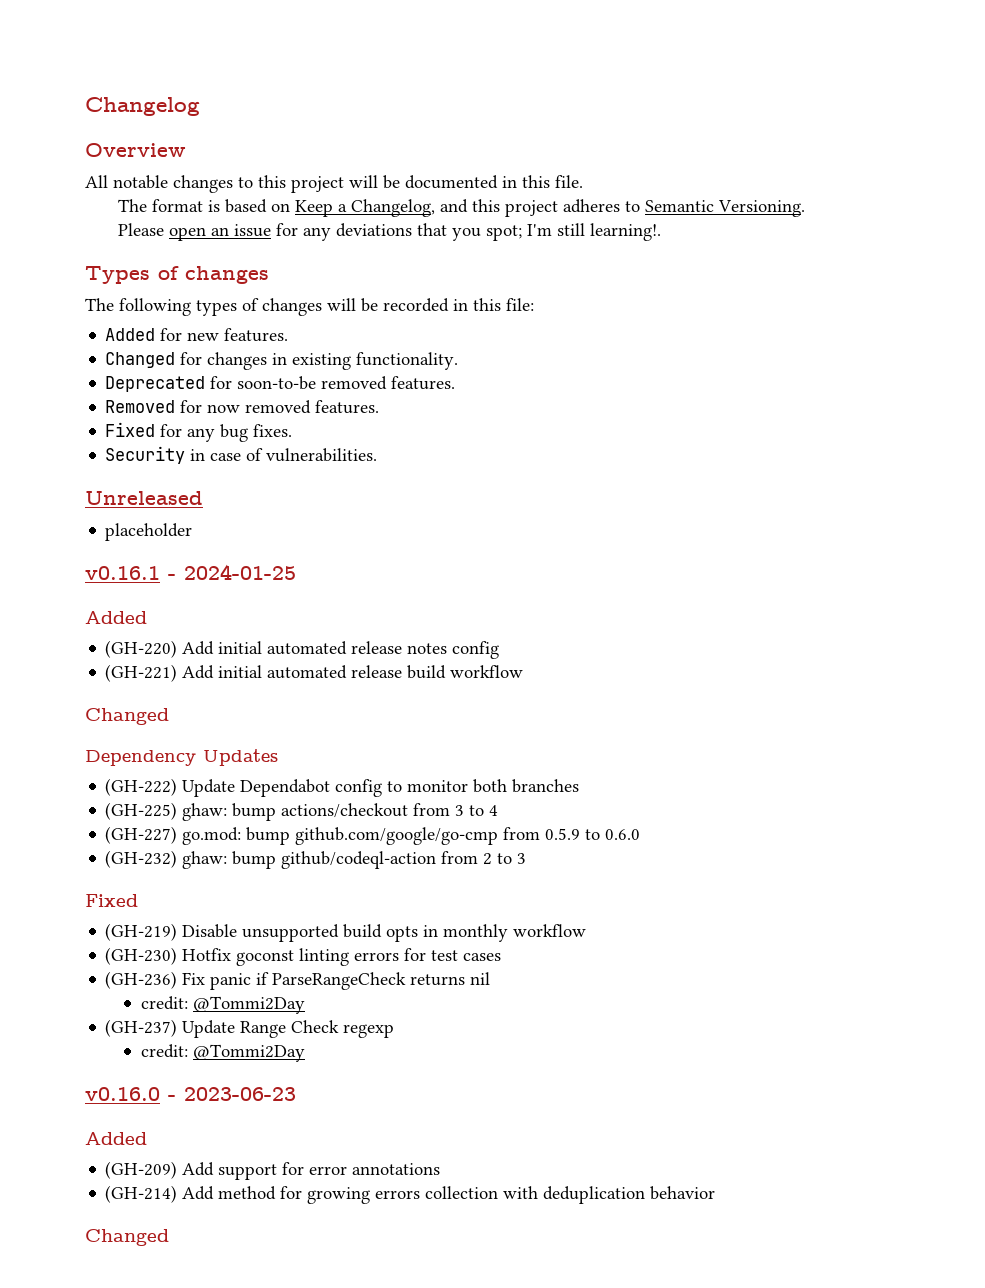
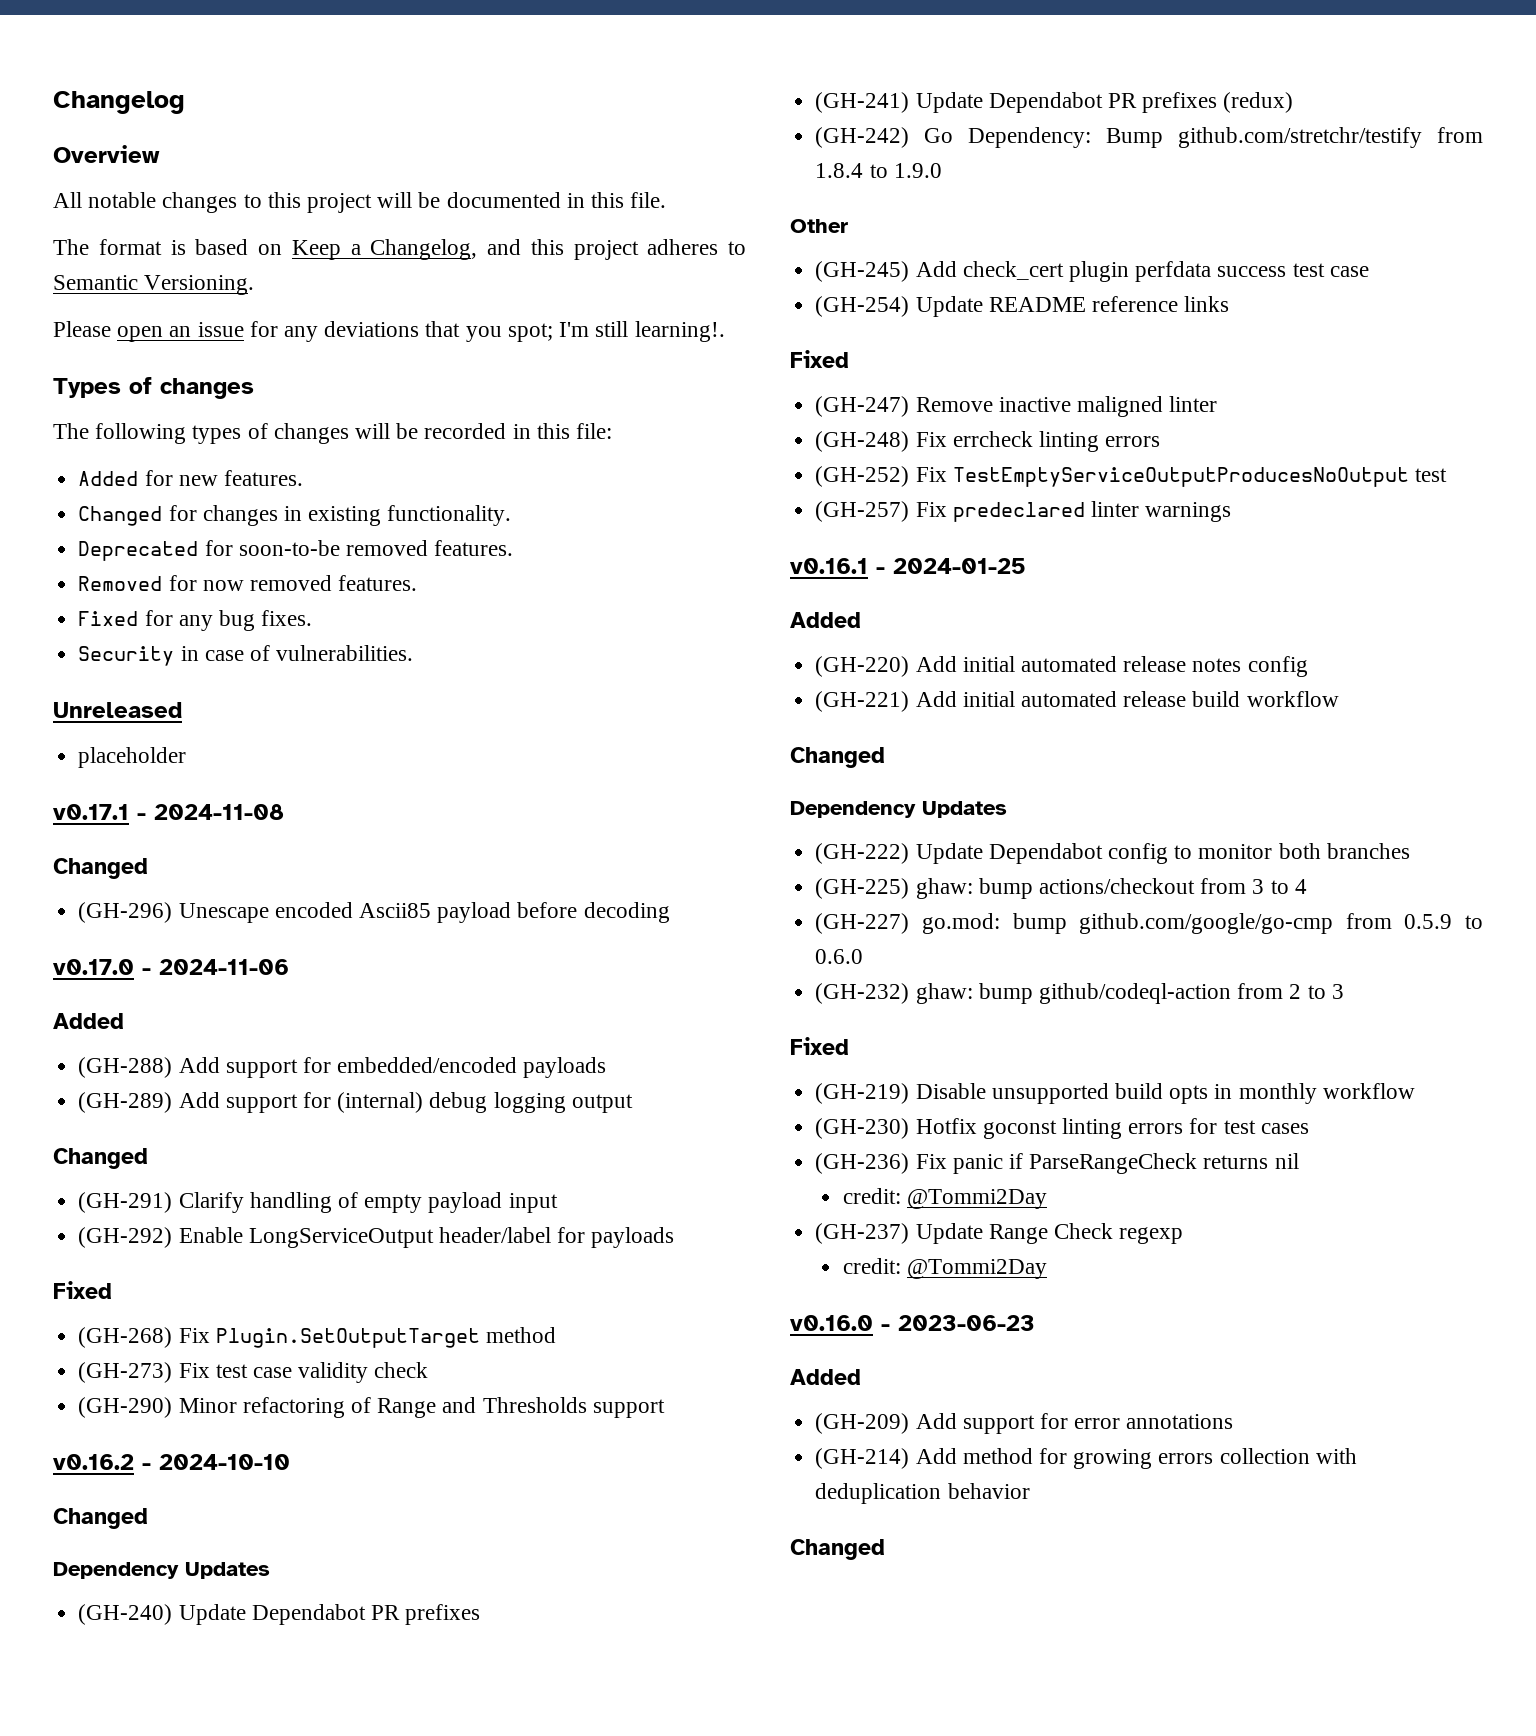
(193, 532) none -> [53,804,284,820] [53,858,148,879] [78,902,670,923] [53,959,289,975] [53,1013,124,1029] [78,1057,607,1078] [78,1092,633,1113] [53,1148,148,1169] [78,1192,558,1213] [78,1227,675,1248] [53,1281,112,1299] [78,1327,556,1348] [78,1362,429,1383] [78,1397,665,1418] [53,1454,290,1470] [53,1508,148,1529] [53,1562,270,1579] [78,1604,481,1625] [815,92,1294,113] [815,127,1483,148] [815,163,942,178] [790,219,848,233] [815,261,1369,282] [815,296,1230,317] [790,350,849,368] [815,396,1218,417] [815,431,1161,452] [815,466,1447,487] [815,501,1232,522] // v0.17.1 - 2024-11-08 // Changed // (GH-296) Unescape encoded Ascii85 payload before decoding // v0.17.0 - 2024-11-06 // Added // (GH-288) Add support for embedded/encoded payloads // (GH-289) Add support for (internal) debug logging output // Changed // (GH-291) Clarify handling of empty payload input // (GH-292) Enable LongServiceOutput header/label for payloads // Fixed // (GH-268) Fix Plugin.SetOutputTarget method // (GH-273) Fix test case validity check // (GH-290) Minor refactoring of Range and Thresholds support // v0.16.2 - 2024-10-10 // Changed // Dependency Updates // (GH-240) Update Dependabot PR prefixes // (GH-241) Update Dependabot PR prefixes (redux) // (GH-242) Go Dependency: Bump github.com/stretchr/testify from 1.8.4 to 1.9.0 // Other // (GH-245) Add check_cert plugin perfdata success test case // (GH-254) Update README reference links // Fixed // (GH-247) Remove inactive maligned linter // (GH-248) Fix errcheck linting errors // (GH-252) Fix TestEmptyServiceOutputProducesNoOutput test // (GH-257) Fix predeclared linter warnings

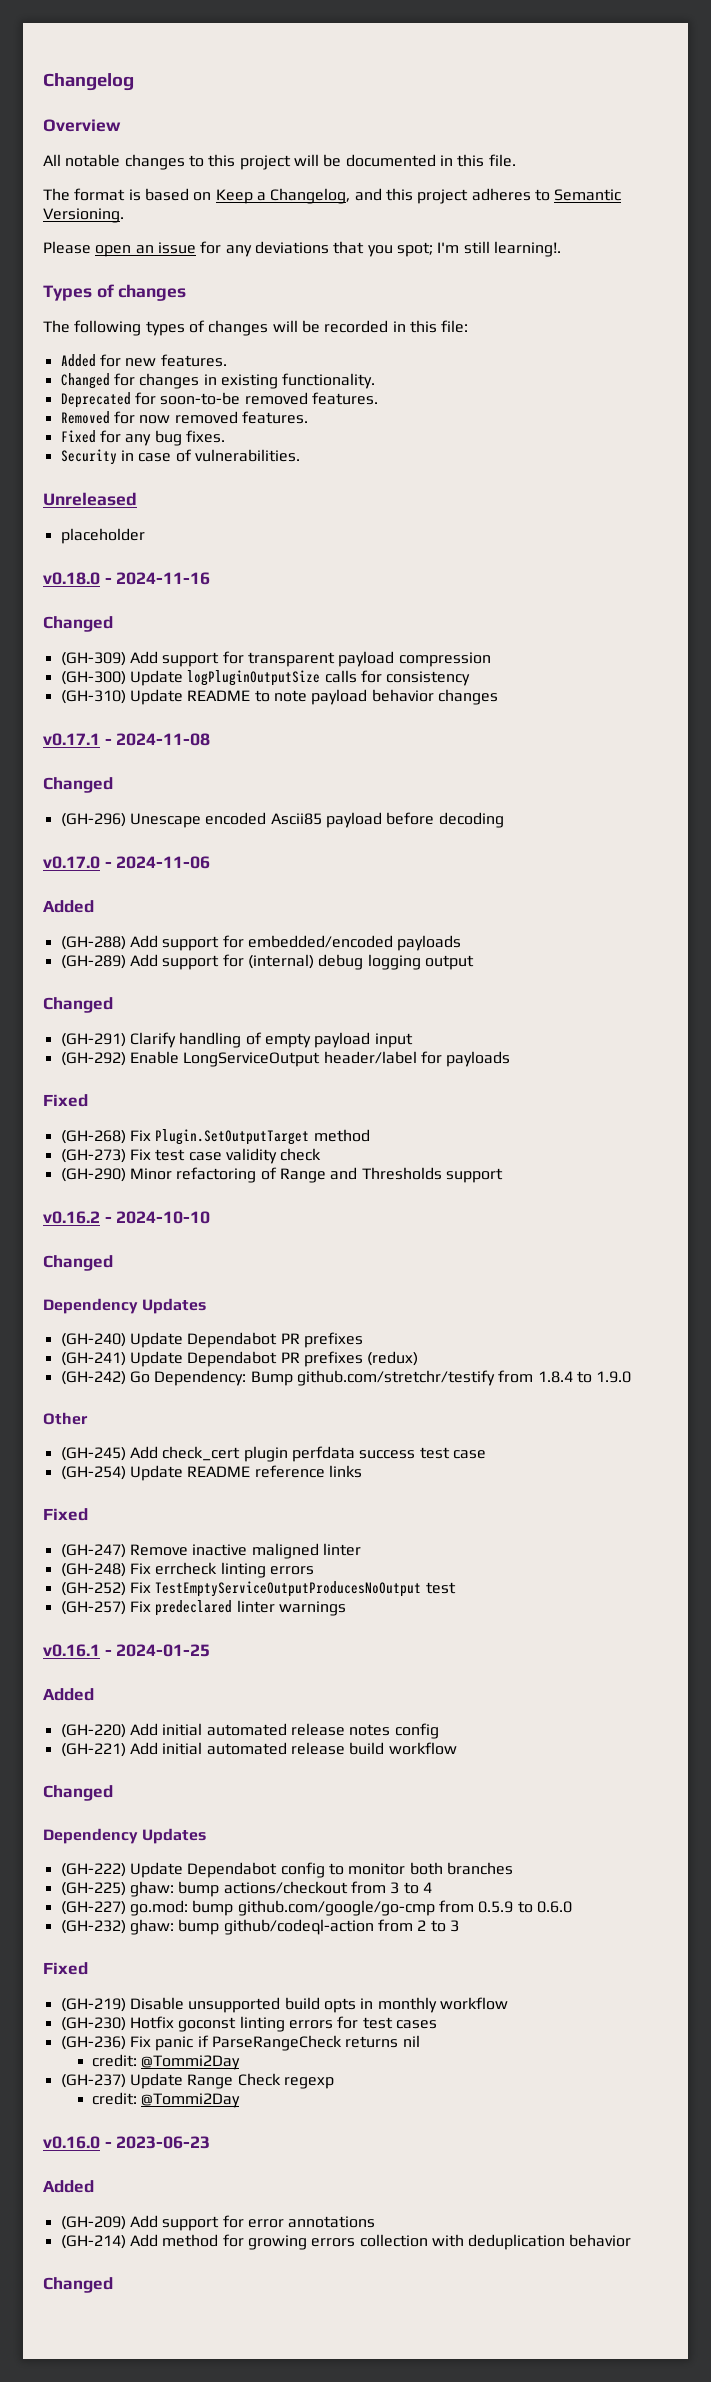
(187, 757) none -> [43,572,211,585] [43,616,113,632] [60,651,491,667] [60,670,471,686] [60,689,498,705] // v0.18.0 - 2024-11-16 // Changed // (GH-309) Add support for transparent payload compression // (GH-300) Update logPluginOutputSize calls for consistency // (GH-310) Update README to note payload behavior changes

